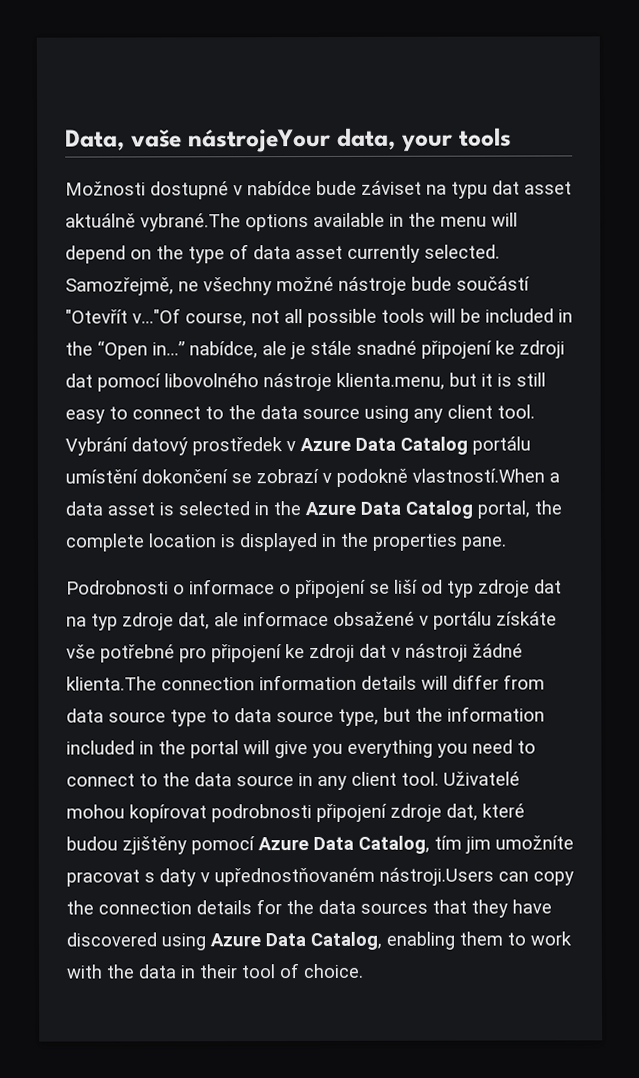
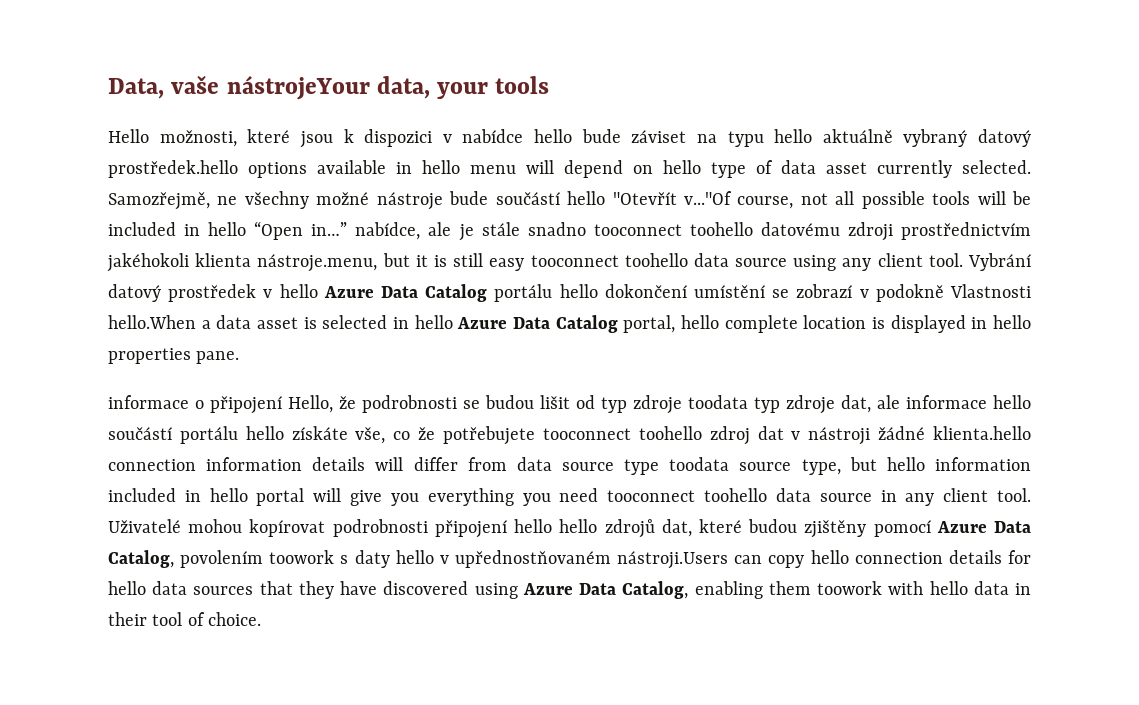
[65,181,229,200] Možnosti dostupné -> [108,129,433,148] Hello možnosti, které jsou k dispozici
(312, 188) none -> [534,129,572,143] hello
[492,180,572,195] [65,213,241,232] dat asset aktuálně vybrané.The -> [774,129,1031,147] [108,160,238,178] hello aktuálně vybraný datový prostředek.hello
[408,212,436,227] the -> [422,160,460,174] hello
[156,245,184,260] the -> [663,160,701,174] hello
(530, 283) none -> [567,191,606,205] hello
[65,341,93,356] the -> [208,222,247,236] hello
[356,340,565,359] [65,372,445,392] snadné připojení ke zdroji dat pomocí libovolného nástroje klienta.menu, -> [527,222,1031,241] [107,253,378,272] snadno tooconnect toohello datovému zdroji prostřednictvím jakéhokoli klienta nástroje.menu,
[109,405,256,420] to connect to the -> [530,253,688,267] tooconnect toohello
(296, 446) none -> [279,284,318,298] hello
[65,469,228,484] umístění dokončení -> [559,284,765,298] hello dokončení umístění
[412,468,545,483] vlastností.When -> [950,284,1032,298] [108,315,196,329] Vlastnosti hello.When
[273,501,301,516] the -> [414,315,453,329] hello
[534,500,562,515] the -> [681,315,719,329] hello
[340,532,369,547] the -> [992,315,1031,329] hello
[66,580,185,595] Podrobnosti o -> (240, 357) none
[369,579,418,594] se liší -> [288,395,570,413] Hello, že podrobnosti se budou lišit
[534,579,562,594] [66,616,87,627] dat na -> [688,395,748,409] toodata
[333,611,557,630] [66,643,355,663] obsažené v portálu získáte vše potřebné pro připojení ke zdroji -> [993,395,1031,409] [108,426,750,445] hello součástí portálu hello získáte vše, co že potřebujete tooconnect toohello zdroj
[66,676,157,691] klienta.The -> [933,426,1031,440] klienta.hello
[211,708,272,723] to data -> [669,457,730,471] toodata
[415,707,443,722] the -> [886,457,925,471] hello
[158,740,186,755] the -> [209,488,248,502] hello
[517,740,536,754] [66,772,190,787] to connect to the -> [607,488,768,502] tooconnect toohello
[390,803,442,822] zdroje -> [514,519,655,538] hello hello zdrojů
[434,835,574,854] [66,869,140,887] tím jim umožníte pracovat -> [180,550,335,568] povolením toowork
(196, 877) none -> [395,550,434,564] hello
[66,900,94,915] the -> [810,550,849,564] hello
[286,900,314,915] the -> [108,581,146,595] hello
[507,931,572,946] [66,964,134,979] to work with the -> [817,581,968,595] toowork with hello

